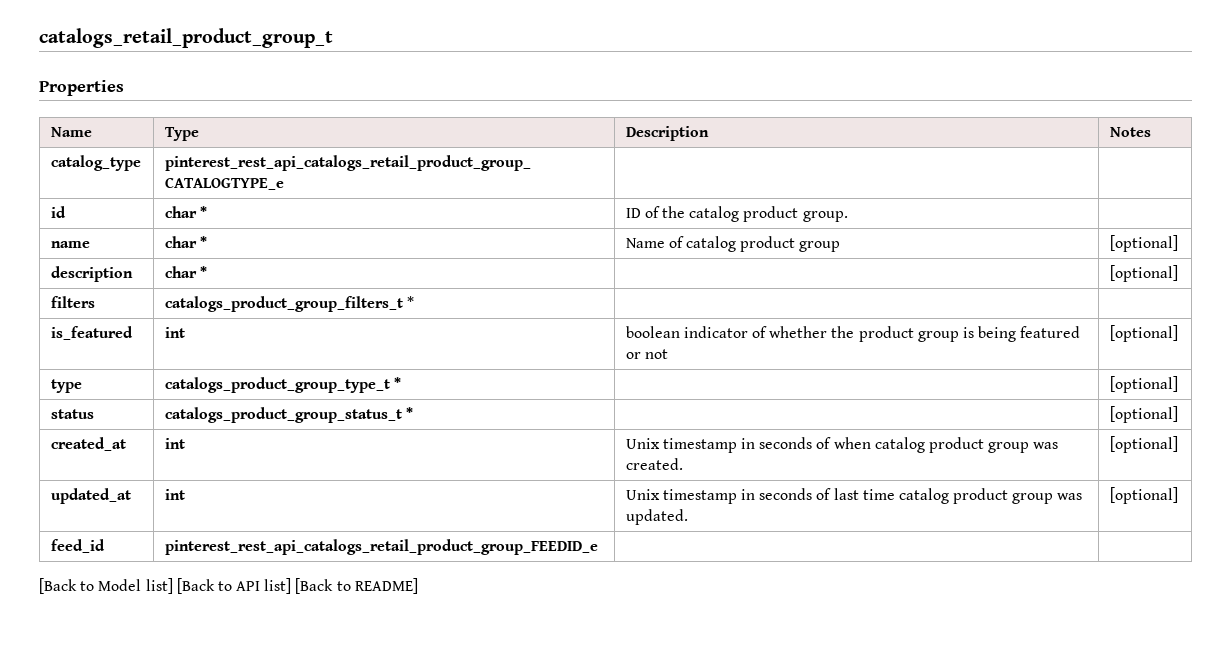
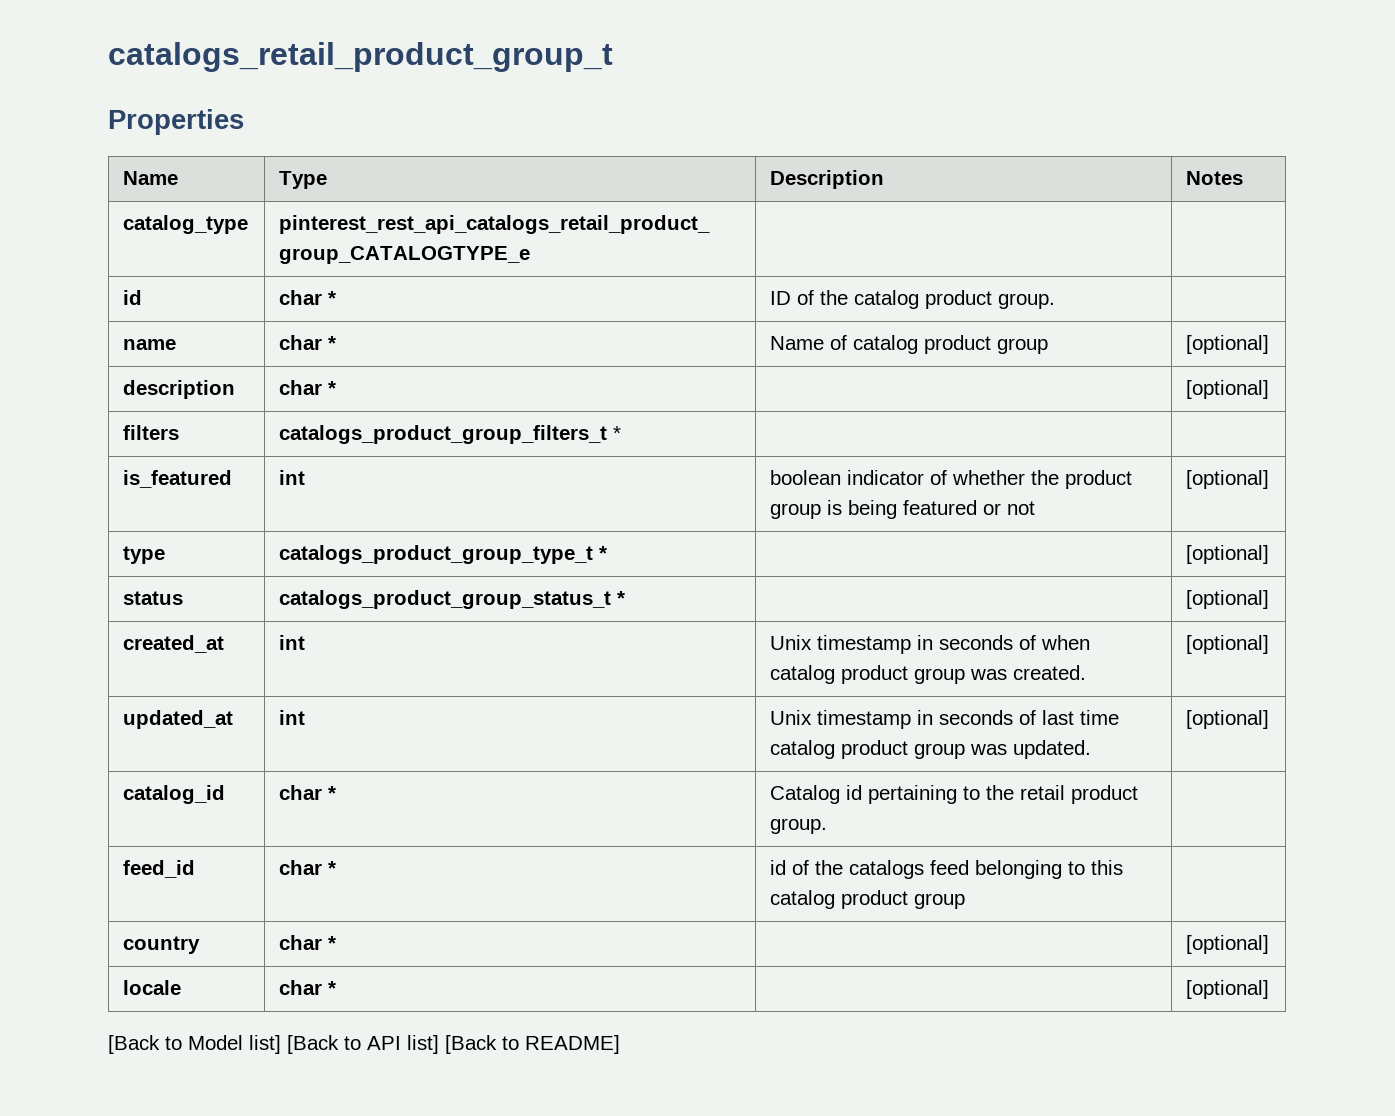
[50,539,105,553] [164,539,598,555] feed_id | pinterest_rest_api_catalogs_retail_product_group_FEEDID_e | | -> [123,785,226,804] [279,785,337,800] [770,785,1139,804] [770,818,828,834] [123,860,196,878] [279,860,337,875] [770,860,1124,879] [770,890,966,909] [123,936,201,954] [279,935,337,950] [1186,935,1270,954] [123,980,182,995] [279,980,337,995] [1186,980,1270,999] catalog_id | char * | Catalog id pertaining to the retail product group. | // feed_id | char * | id of the catalogs feed belonging to this catalog product group | // country | char * | | [optional] // locale | char * | | [optional]

